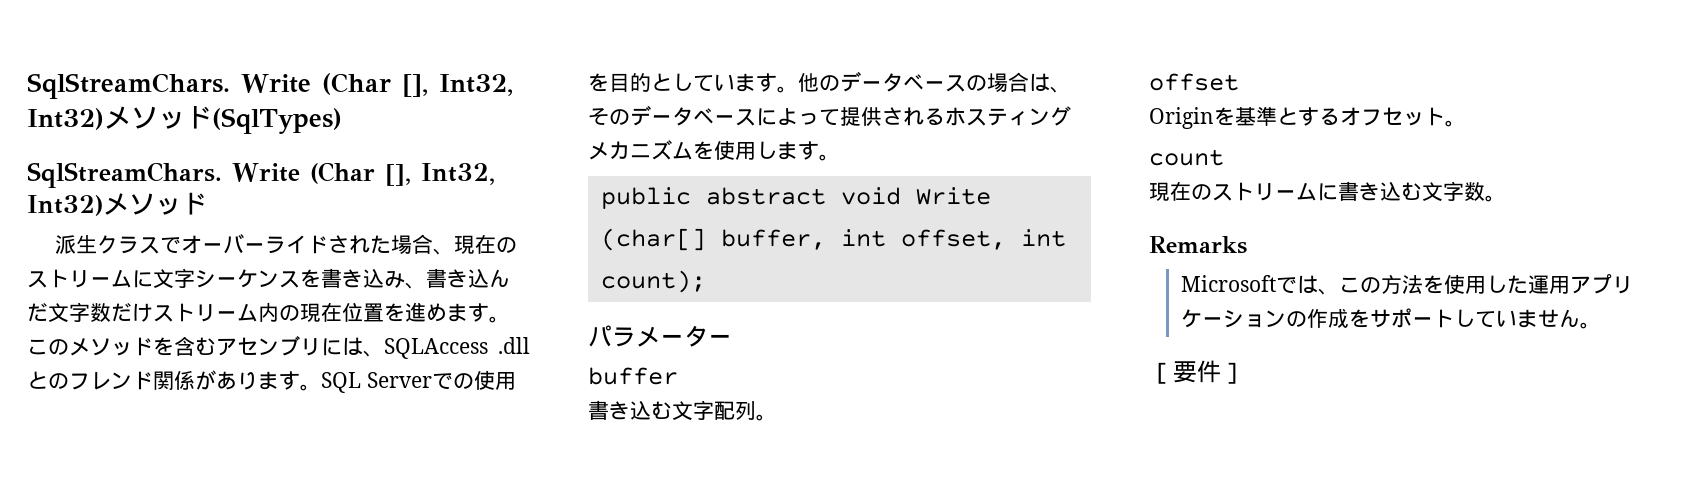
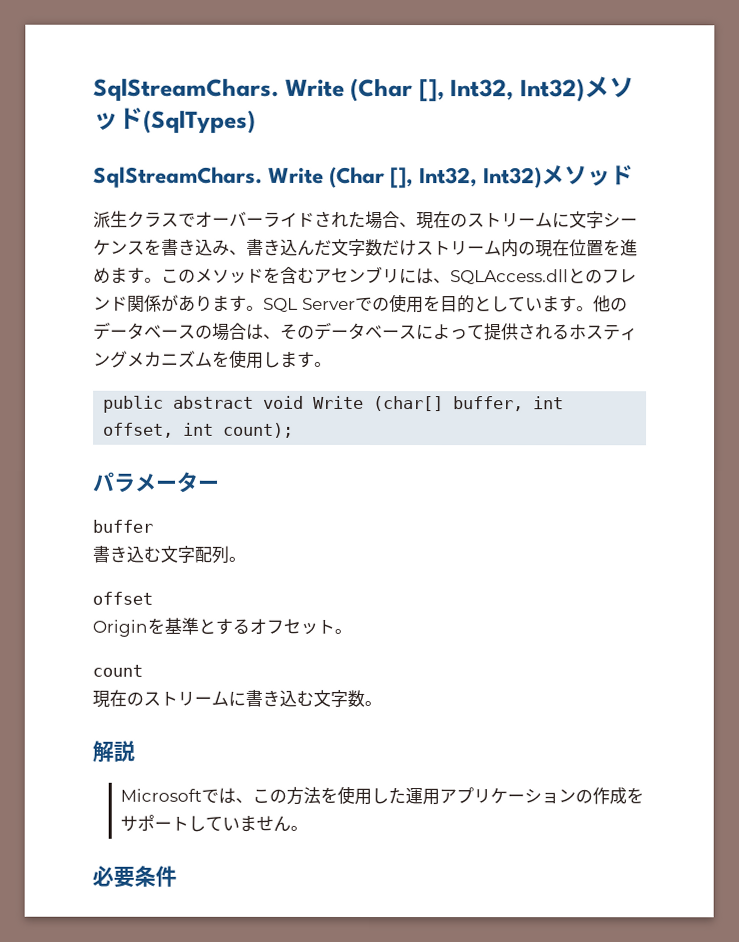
[384,337,530,359] SQLAccess .dll -> [450,269,569,286] SQLAccess.dll
[1149,236,1247,254] Remarks -> [92,740,135,763] 解説
[1149,360,1245,384] ［要件］ -> [92,865,177,888] 必要条件

